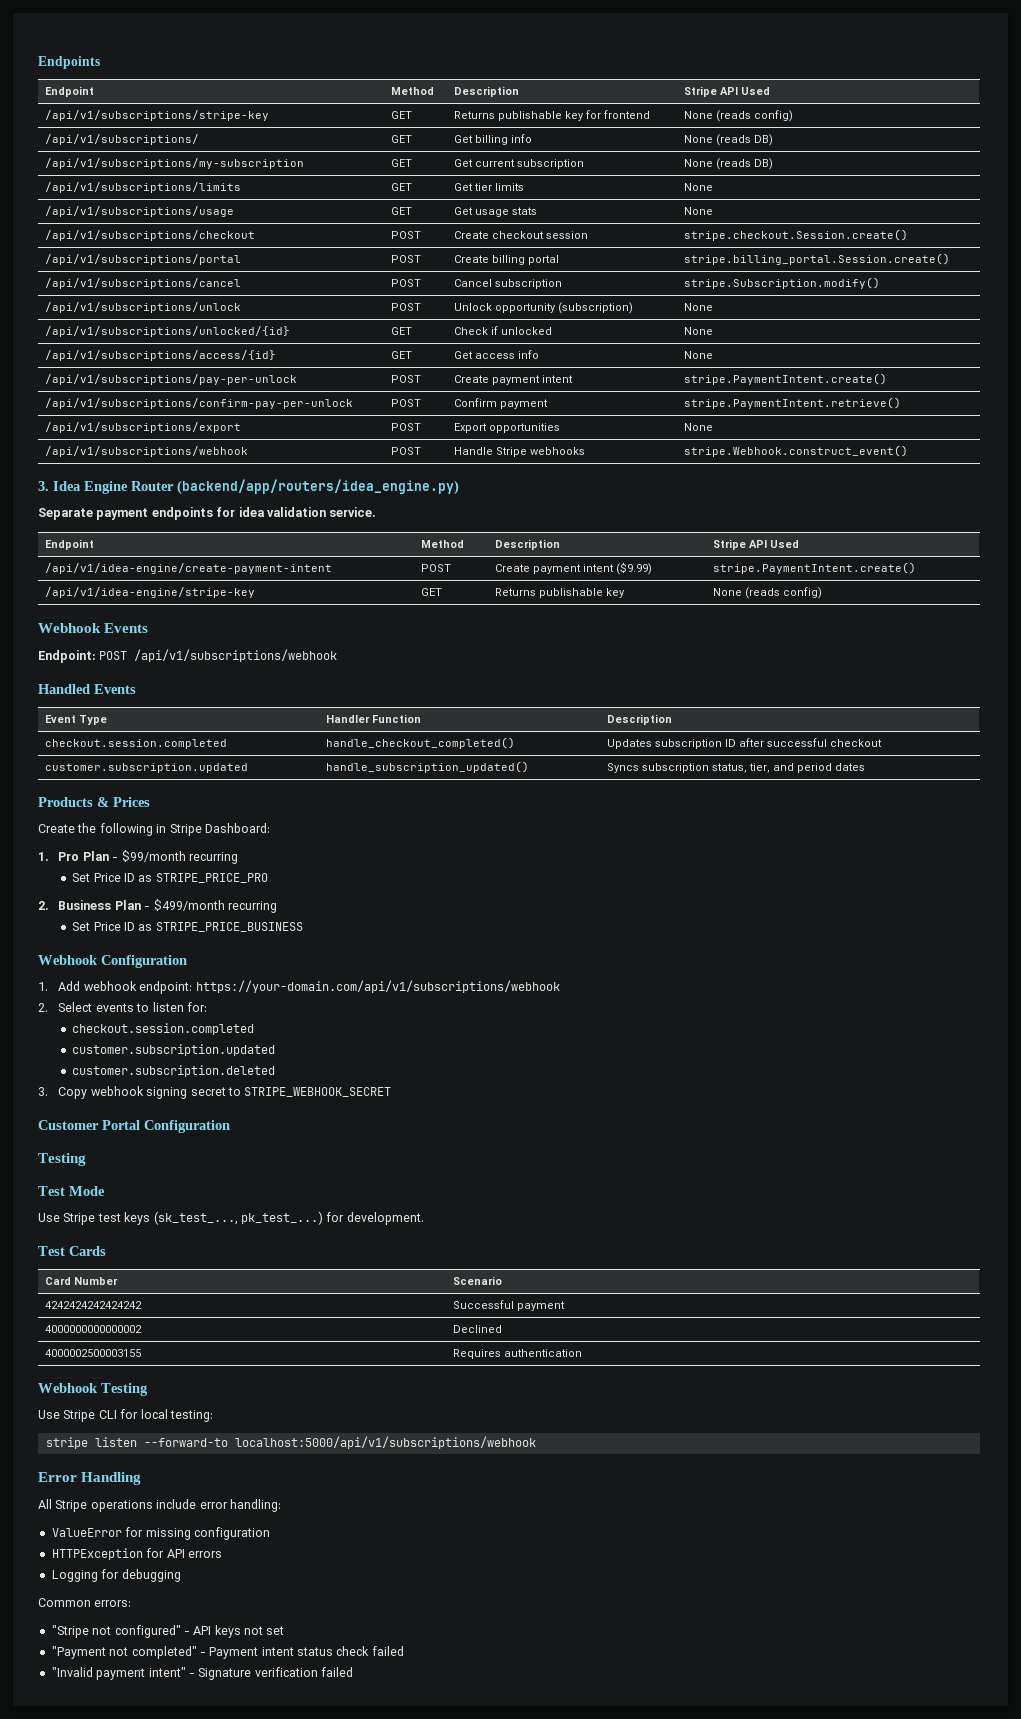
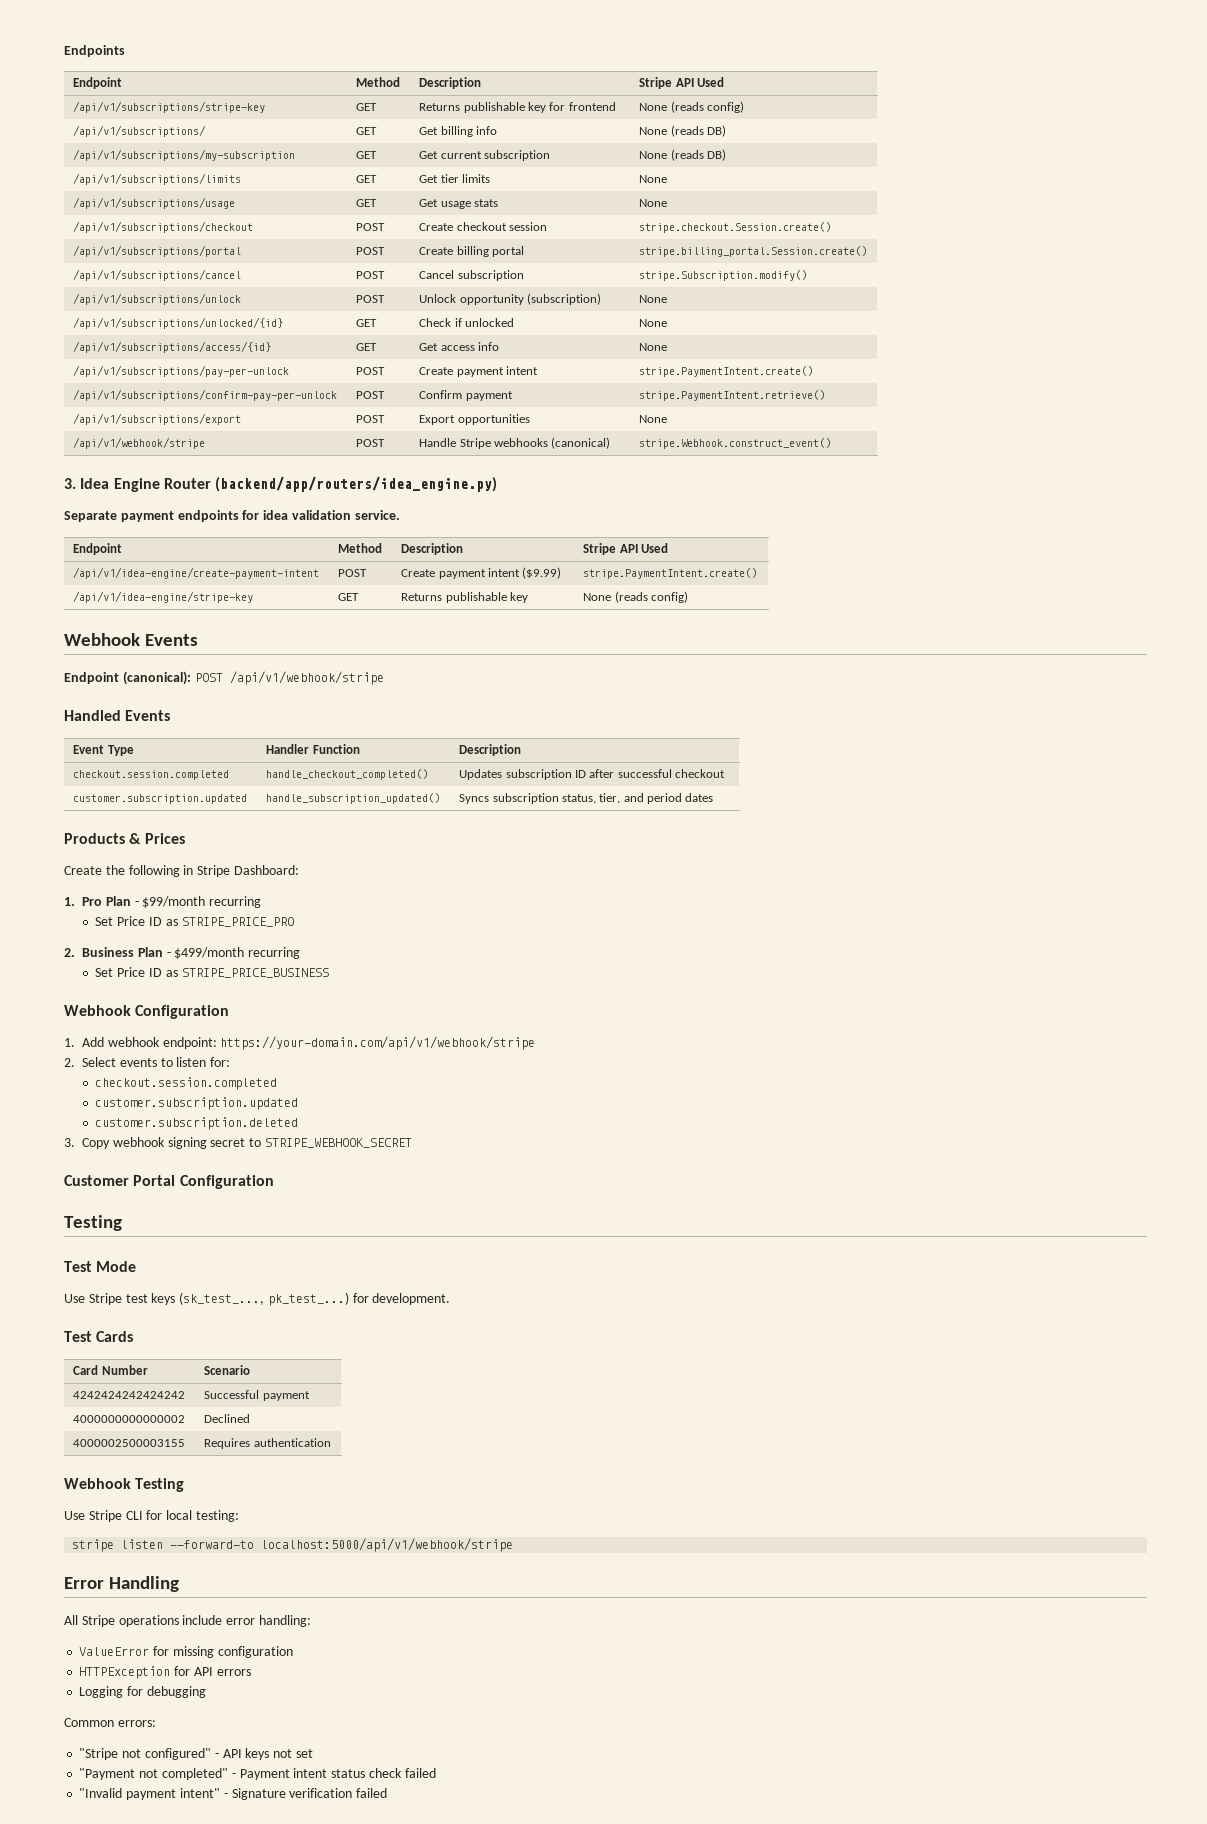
[45,446,249,457] /api/v1/subscriptions/webhook -> [73,437,206,449] /api/v1/webhook/stripe
(586, 451) none -> [551,437,611,449] (canonical)
[38,649,338,663] Endpoint: POST /api/v1/subscriptions/webhook -> [64,671,384,685] Endpoint (canonical): POST /api/v1/webhook/stripe
[195,980,560,993] https://your-domain.com/api/v1/subscriptions/webhook -> [220,1036,536,1050] https://your-domain.com/api/v1/webhook/stripe
[234,1436,536,1449] localhost:5000/api/v1/subscriptions/webhook -> [261,1538,514,1552] localhost:5000/api/v1/webhook/stripe

